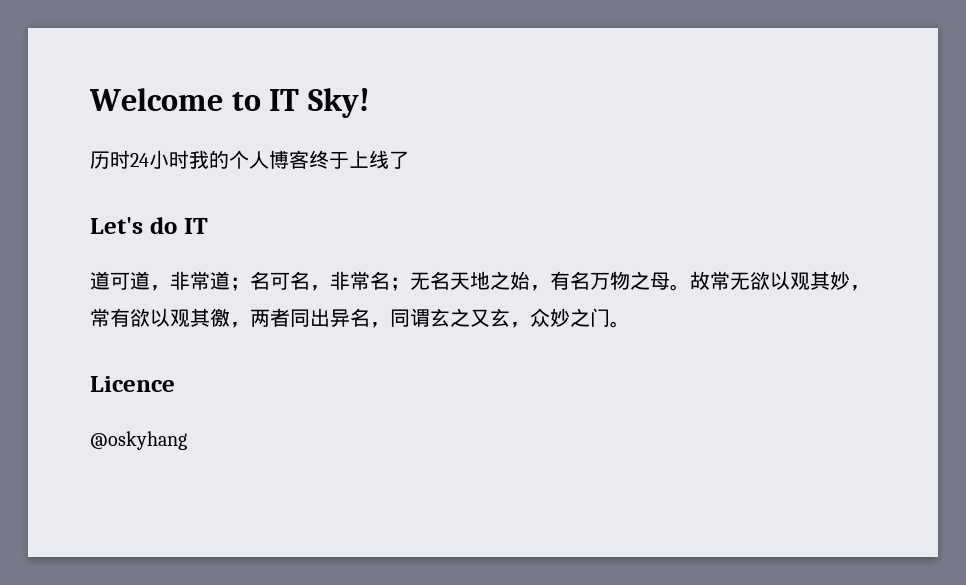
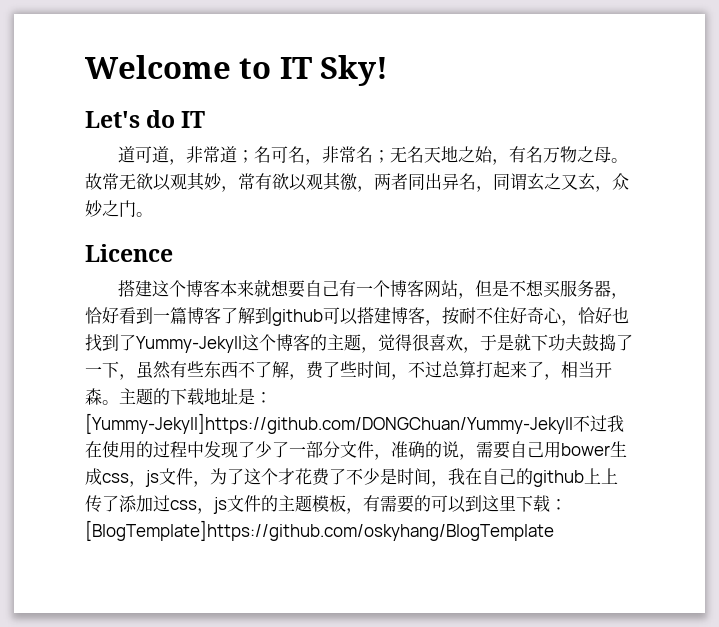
[90,150,409,169] // 历时24小时我的个人博客终于上线了 -> (389, 70) none
[90,431,187,450] @oskyhang -> [118,279,629,299] [85,307,629,326] [85,333,633,353] [85,361,612,380] [85,388,272,405] [85,413,624,434] [85,441,627,460] [85,468,618,487] [85,495,567,514] [85,520,554,541] 搭建这个博客本来就想要自己有一个博客网站，但是不想买服务器，恰好看到一篇博客了解到github可以搭建博客，按耐不住好奇心，恰好也找到了Yummy-Jekyll这个博客的主题，觉得很喜欢，于是就下功夫鼓捣了一下，虽然有些东西不了解，费了些时间，不过总算打起来了，相当开森。主题的下载地址是：[Yummy-Jekyll]https://github.com/DONGChuan/Yummy-Jekyll不过我在使用的过程中发现了少了一部分文件，准确的说，需要自己用bower生成css，js文件，为了这个才花费了不少是时间，我在自己的github上上传了添加过css，js文件的主题模板，有需要的可以到这里下载：[BlogTemplate]https://github.com/oskyhang/BlogTemplate

